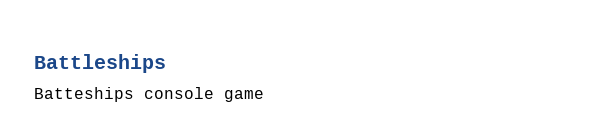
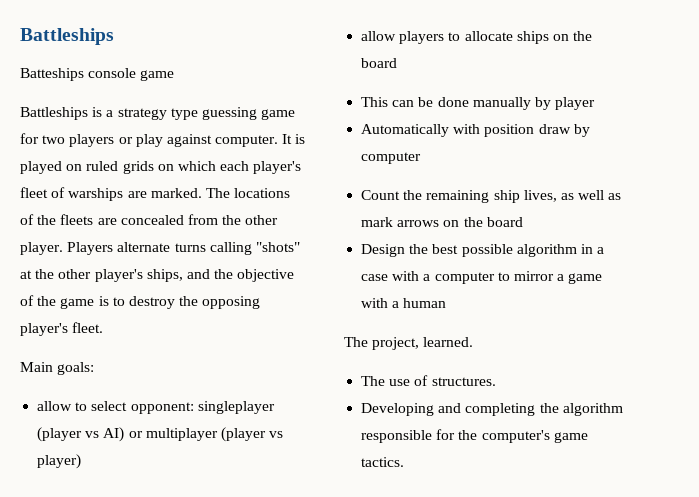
(264, 96) none -> [20,107,296,120] [20,133,306,147] [20,161,302,174] [20,187,291,201] [20,214,279,225] [20,242,300,255] [20,269,295,282] [20,295,261,309] [20,322,104,336] [20,362,95,375] [37,401,275,414] [37,427,284,442] [37,454,82,469] [361,31,593,44] [361,58,398,68] [361,97,596,110] [361,124,590,137] [361,152,422,164] [361,190,622,203] [361,217,523,227] [361,244,605,257] [361,271,603,284] [361,298,447,308] [344,337,474,350] [361,375,496,386] [361,403,623,416] [361,429,588,443] [361,457,405,467] // Battleships is a strategy type guessing game for two players or play against computer. It is played on ruled grids on which each player's fleet of warships are marked. The locations of the fleets are concealed from the other player. Players alternate turns calling "shots" at the other player's ships, and the objective of the game is to destroy the opposing player's fleet. // Main goals: // allow to select opponent: singleplayer (player vs AI) or multiplayer (player vs player) // allow players to allocate ships on the board // This can be done manually by player // Automatically with position draw by computer // Count the remaining ship lives, as well as mark arrows on the board // Design the best possible algorithm in a case with a computer to mirror a game with a human // The project, learned. // The use of structures. // Developing and completing the algorithm responsible for the computer's game tactics.

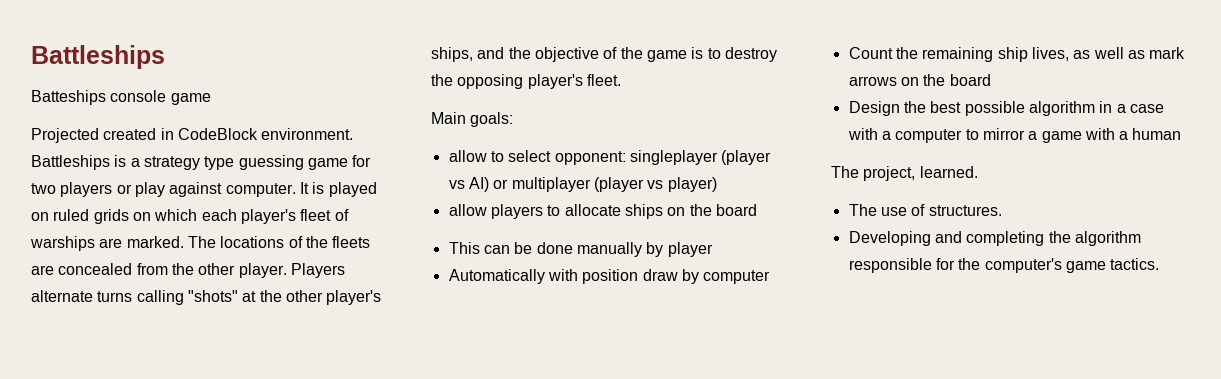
(175, 75) none -> [31,128,354,143] Projected created in CodeBlock environment.

